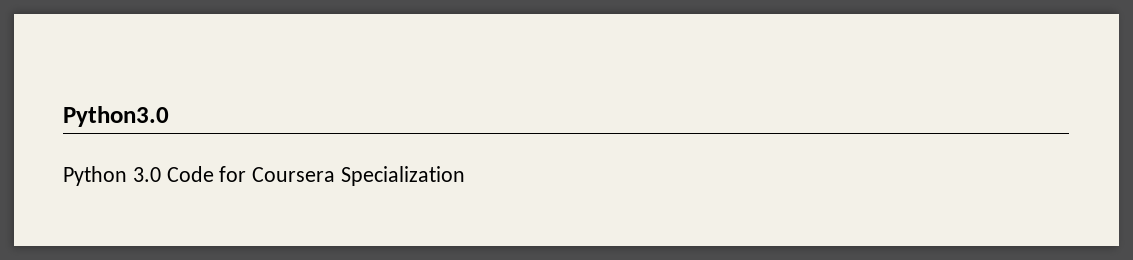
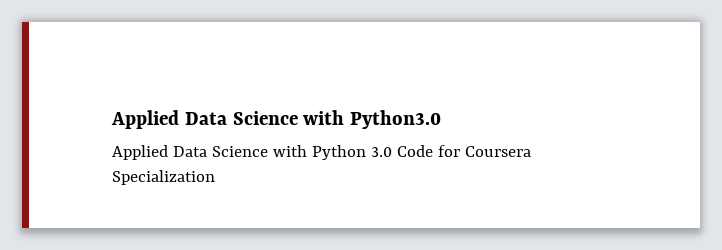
[63,106,169,127] Python3.0 // -> [111,110,442,129] [112,145,307,160] Applied Data Science with Python3.0 // Applied Data Science with

